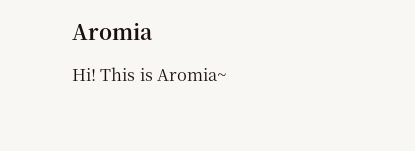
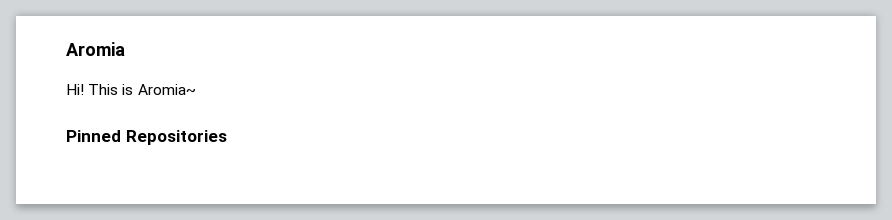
(228, 74) none -> [66,130,227,145] // Pinned Repositories

